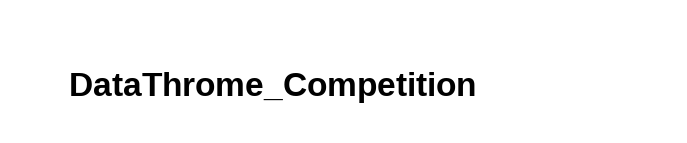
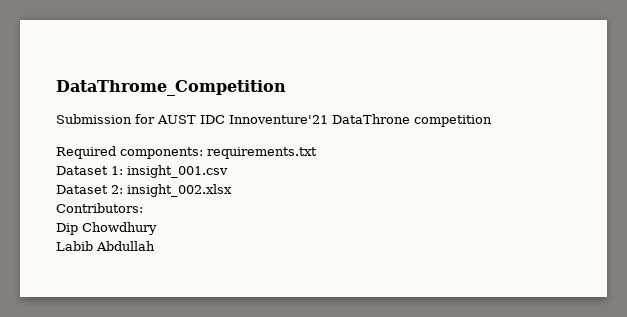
(476, 87) none -> [56,114,492,127] [56,146,317,159] [56,165,228,178] [56,184,232,197] [56,203,143,213] [56,222,157,235] [56,241,155,251] // Submission for AUST IDC Innoventure'21 DataThrone competition // Required components: requirements.txt // Dataset 1: insight_001.csv // Dataset 2: insight_002.xlsx // Contributors: // Dip Chowdhury // Labib Abdullah

